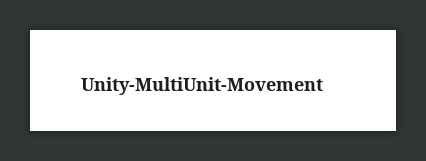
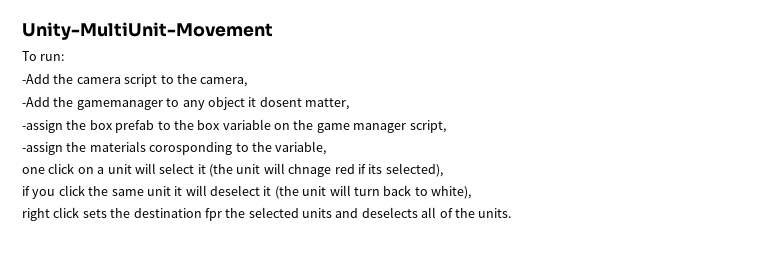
(323, 86) none -> [22,51,65,61] [22,74,248,87] [22,97,349,110] [22,119,446,133] [22,141,327,155] [22,163,443,177] [22,185,471,199] [22,207,512,221] // To run: // -Add the camera script to the camera, // -Add the gamemanager to any object it dosent matter, // -assign the box prefab to the box variable on the game manager script, // -assign the materials corosponding to the variable, // one click on a unit will select it (the unit will chnage red if its selected), // if you click the same unit it will deselect it (the unit will turn back to white), // right click sets the destination fpr the selected units and deselects all of the units.

